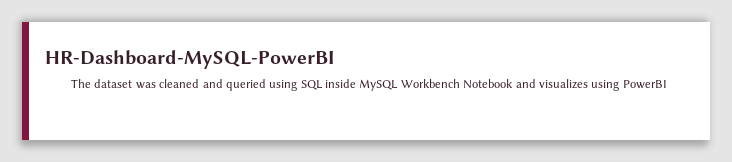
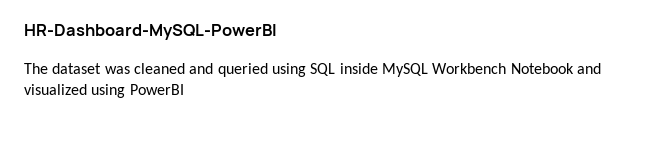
[538,79,588,89] visualizes -> [24,84,87,95] visualized

